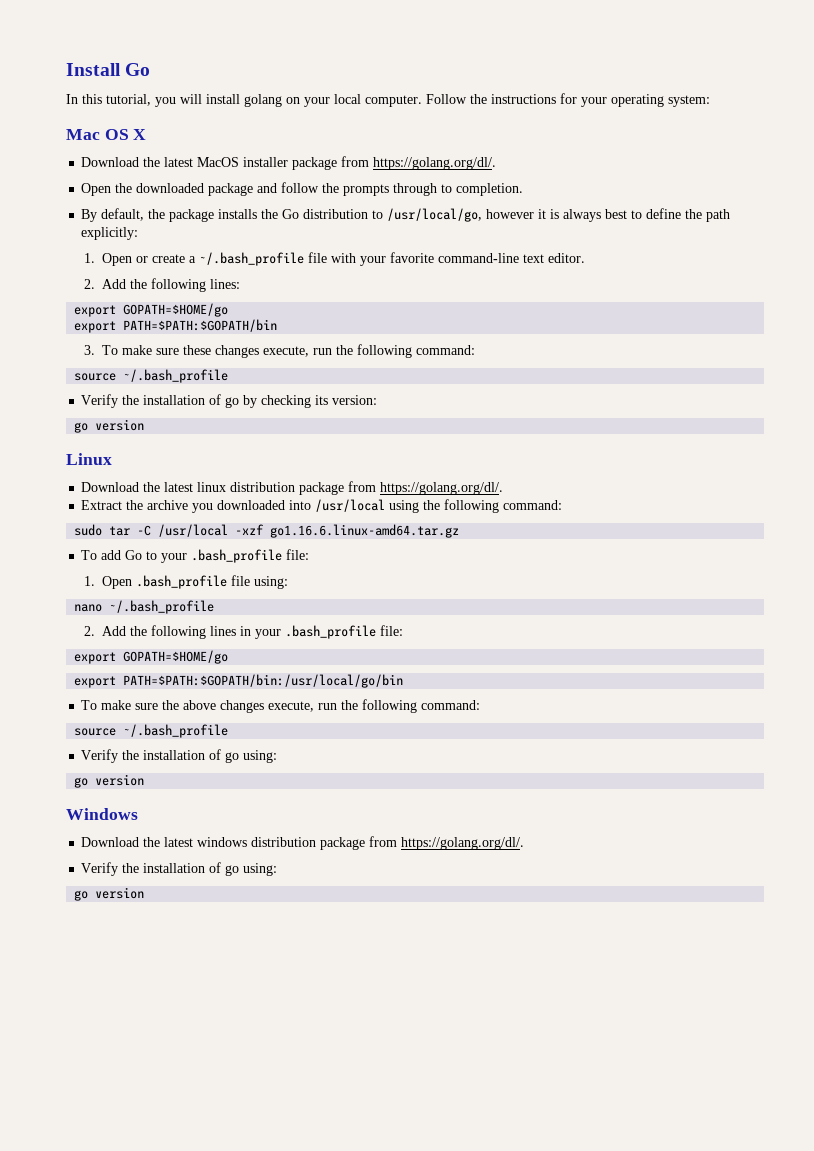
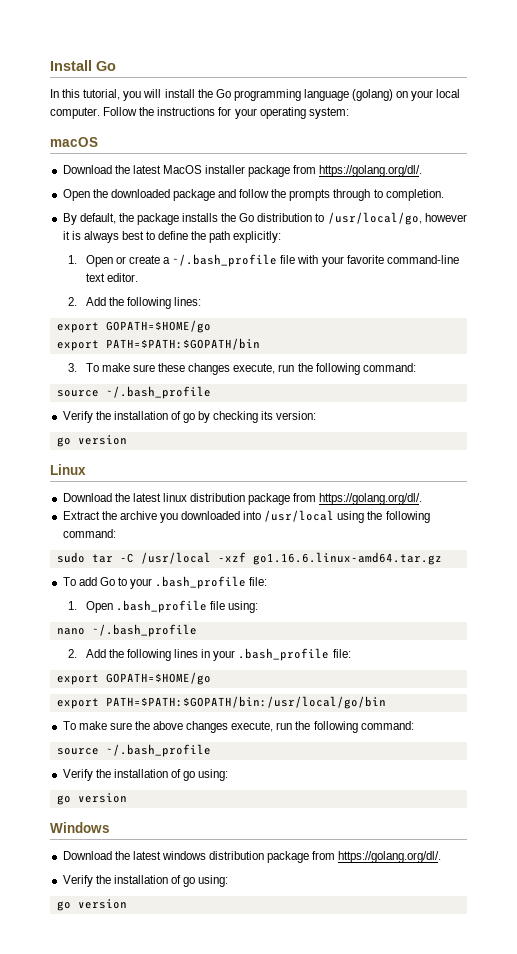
[244,94,282,107] golang -> [197,89,394,101] the Go programming language (golang)
[66,129,147,140] Mac OS X -> [50,137,98,147] macOS

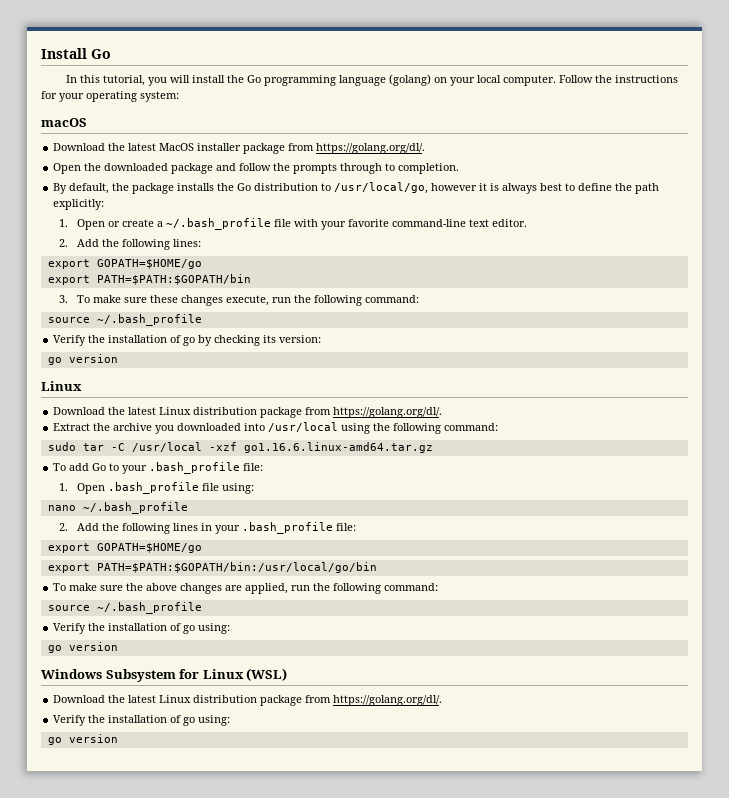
[162,493,187,502] linux -> [159,407,192,415] Linux
[231,721,274,732] execute, -> [225,583,289,594] are applied,
[62,851,206,860] // Download the latest windows -> [105,668,288,682] [53,695,192,703] Subsystem for Linux (WSL) // Download the latest Linux

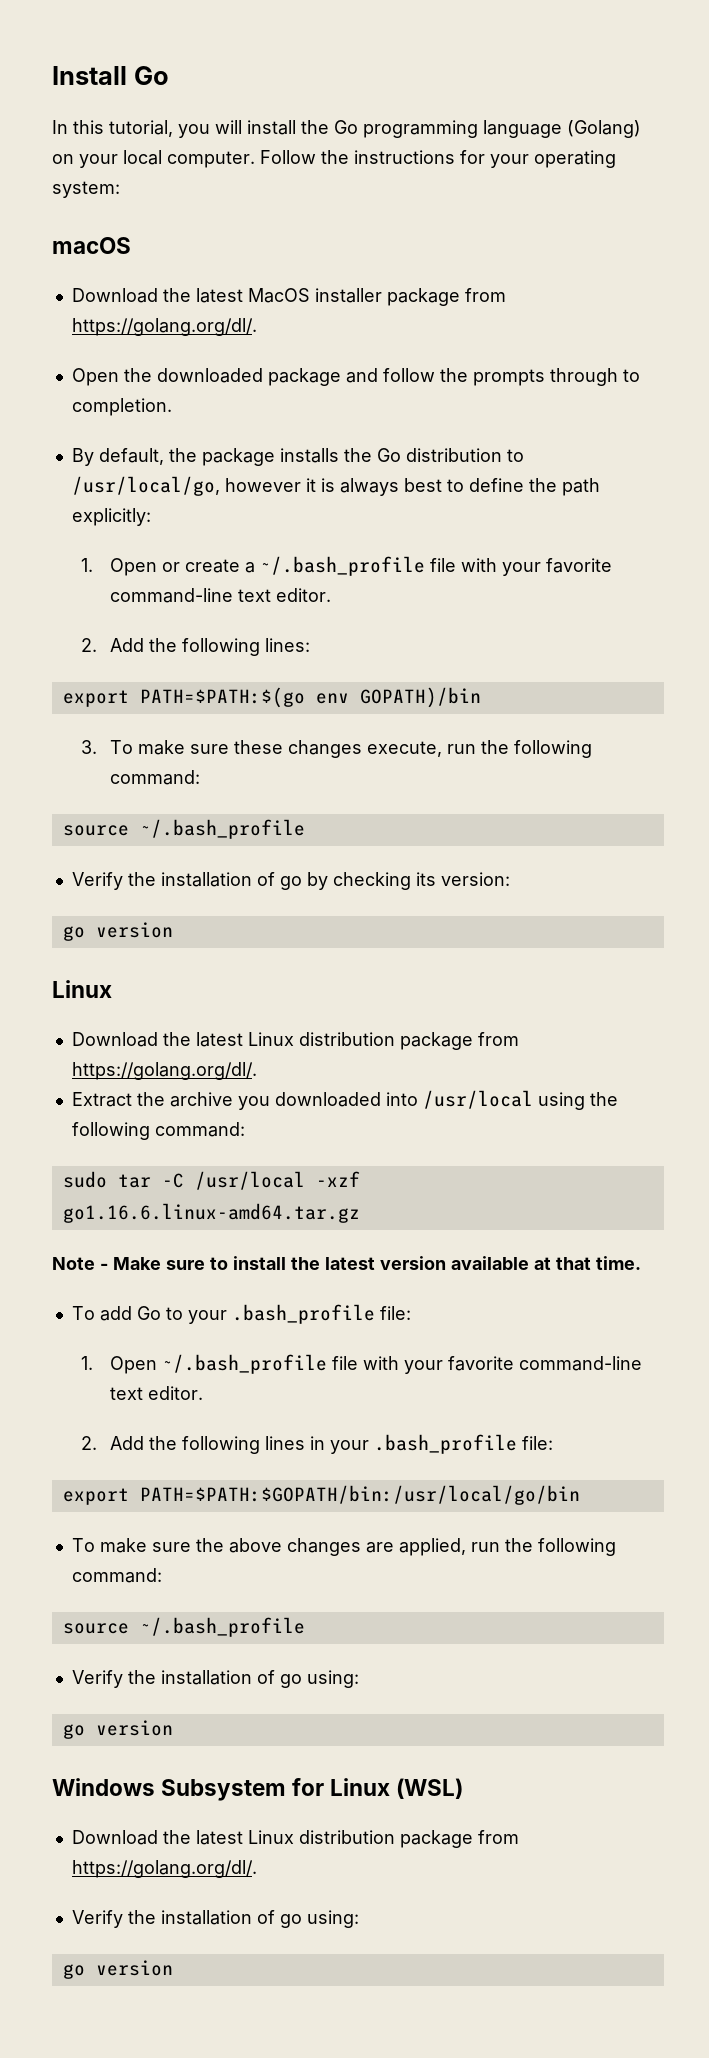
[388,74,431,86] (golang) -> [567,120,641,138] (Golang)
[96,259,202,269] [47,274,251,285] GOPATH=$HOME/go // export PATH=$PATH:$GOPATH/bin -> [139,687,481,708] PATH=$PATH:$(go env GOPATH)/bin
(433, 447) none -> [52,1256,641,1270] // Note - Make sure to install the latest version available at that time.
[107,482,254,494] [47,502,188,514] .bash_profile file using: // nano ~/.bash_profile -> [162,1354,643,1374] [110,1386,204,1400] ~/.bash_profile file with your favorite command-line text editor.
[47,543,202,553] // export GOPATH=$HOME/go -> (554, 1443) none

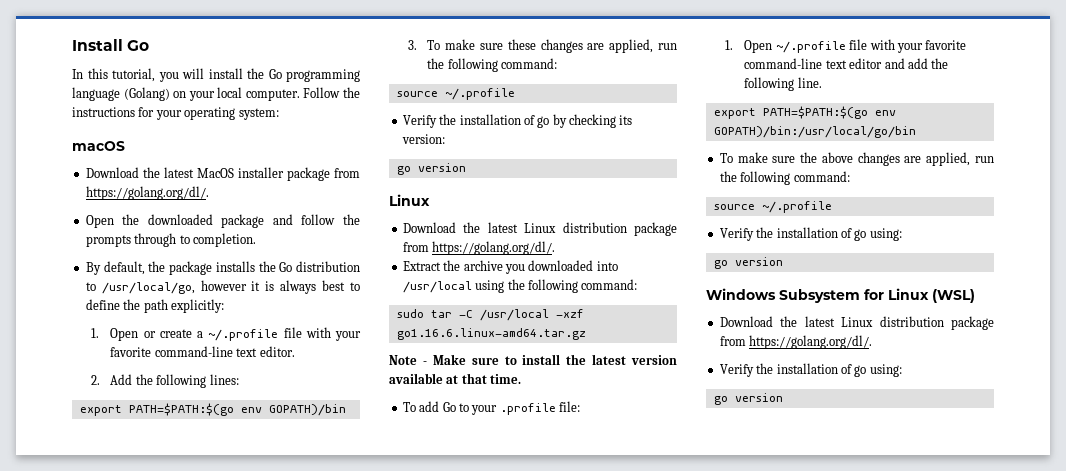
[260,556,426,576] ~/.bash_profile -> [208,329,279,341] ~/.profile
[367,740,593,758] [110,770,201,785] [62,819,305,839] execute, run the following command: // source ~/.bash_profile -> [587,39,677,53] [427,58,558,72] [396,88,515,100] are applied, run the following command: // source ~/.profile
[231,1304,375,1324] .bash_profile -> [499,403,556,415] .profile
[162,1354,643,1374] [110,1386,204,1400] [81,1434,554,1454] [62,1485,580,1505] ~/.bash_profile file with your favorite command-line text editor. // 2. Add the following lines in your .bash_profile file: // export PATH=$PATH:$GOPATH/bin:/usr/local/go/bin -> [775,39,967,53] [744,58,949,69] [744,77,822,91] [713,106,896,119] [713,126,916,138] ~/.profile file with your favorite command-line text editor and add the following line. // export PATH=$PATH:$(go env GOPATH)/bin:/usr/local/go/bin
[139,1617,305,1637] ~/.bash_profile -> [761,201,832,213] ~/.profile

